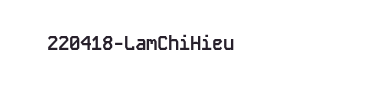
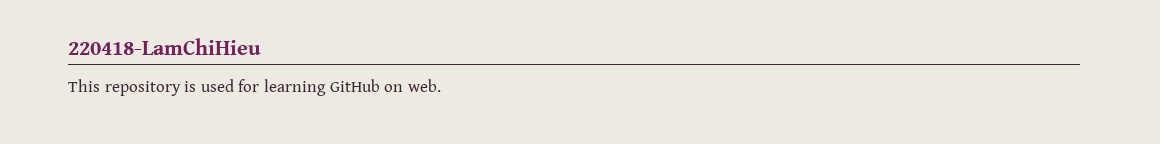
(234, 42) none -> [68,79,441,96] // This repository is used for learning GitHub on web.

